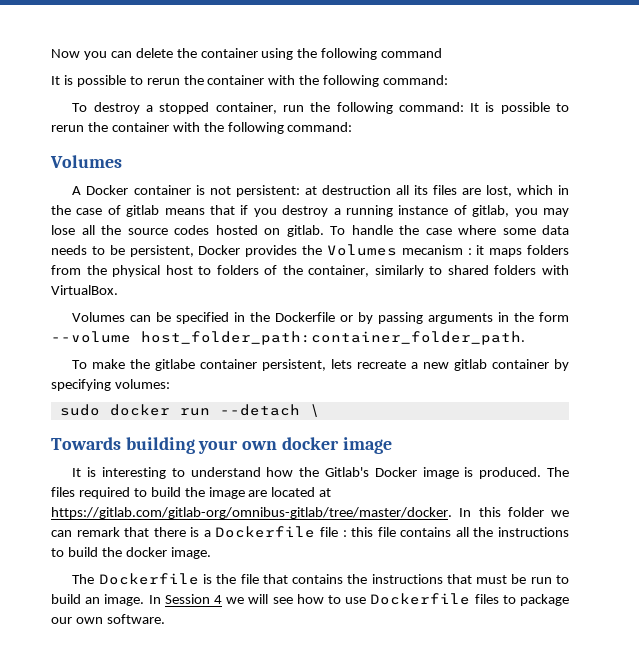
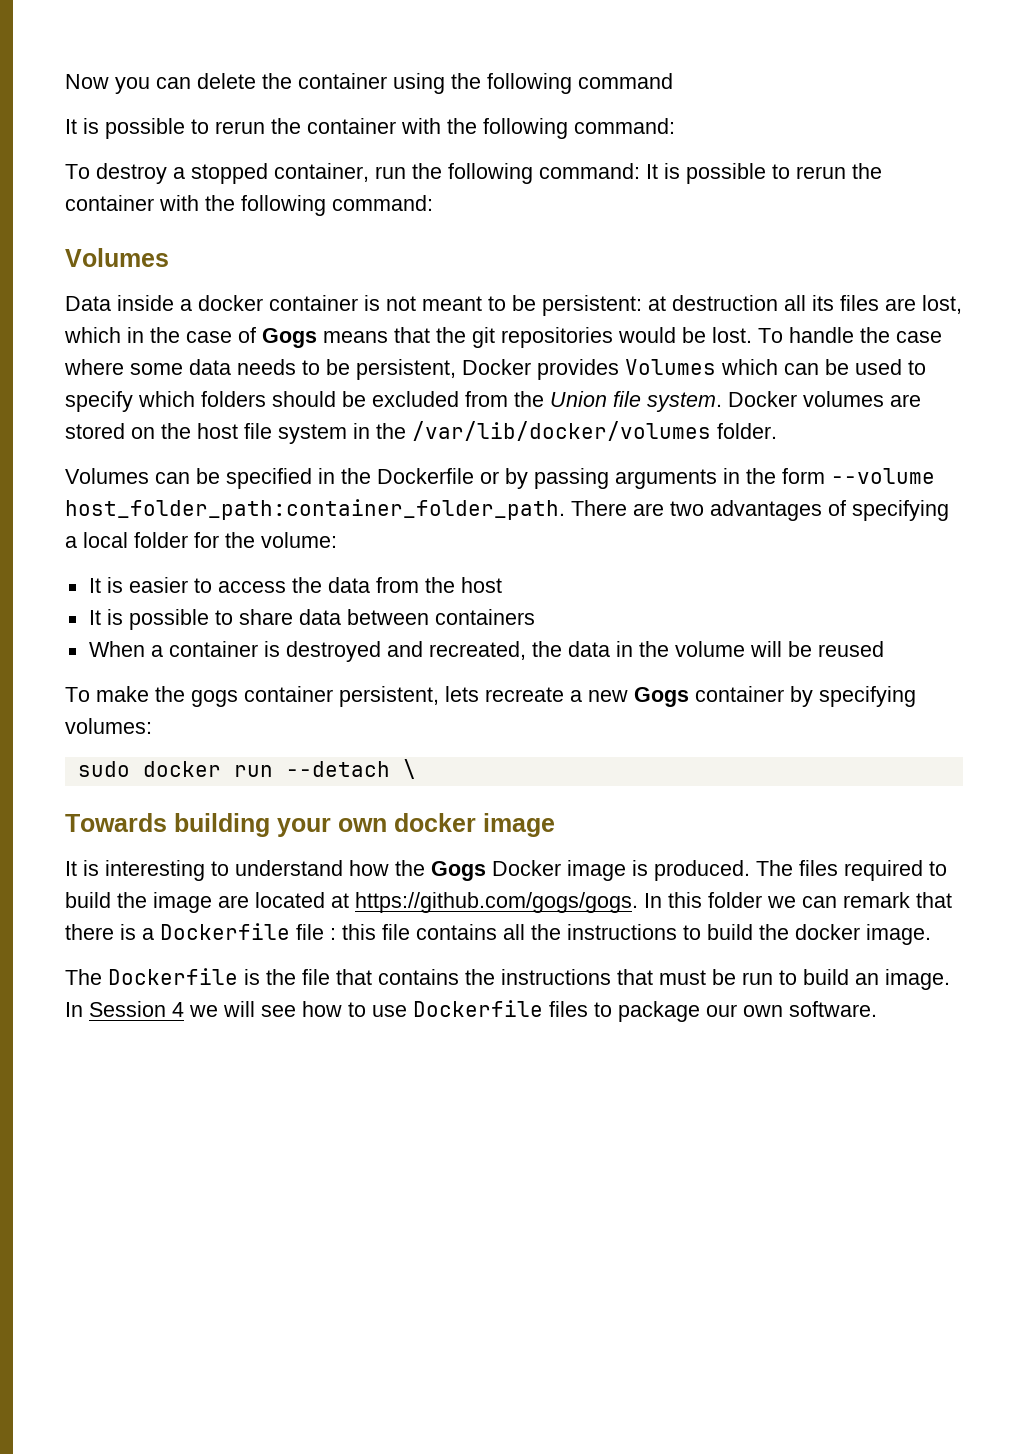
[72,185,231,195] A Docker container is not -> [65,295,536,311] Data inside a docker container is not meant to be
[126,205,160,217] gitlab -> [262,328,317,348] Gogs
[240,205,569,217] [51,225,324,237] if you destroy a running instance of gitlab, you may lose all the source codes hosted on gitlab. -> [436,327,752,348] the git repositories would be lost.
[302,244,569,257] [51,265,569,277] [51,285,118,295] the Volumes mecanism : it maps folders from the physical host to folders of the container, similarly to shared folders with VirtualBox. -> [625,359,926,375] [65,391,921,412] [65,421,777,444] Volumes which can be used to specify which folders should be excluded from the Union file system. Docker volumes are stored on the host file system in the /var/lib/docker/volumes folder.
(525, 338) none -> [571,500,949,521] [65,532,337,548] [88,577,502,593] [88,609,535,630] [88,641,884,662] There are two advantages of specifying a local folder for the volume: // It is easier to access the data from the host // It is possible to share data between containers // When a container is destroyed and recreated, the data in the volume will be reused
[155,359,196,371] gitlabe -> [191,690,238,707] gogs
[454,359,488,371] gitlab -> [634,687,689,707] Gogs
[325,467,370,477] Gitlab's -> [431,861,486,881] Gogs
[51,507,452,519] https://gitlab.com/gitlab-org/omnibus-gitlab/tree/master/docker. -> [355,892,638,913] https://github.com/gogs/gogs.

